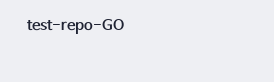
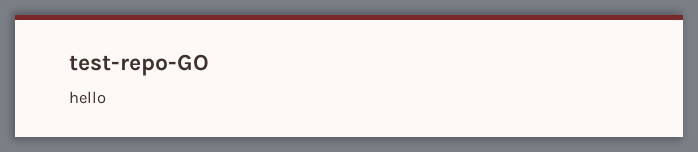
(124, 26) none -> [69,91,106,104] // hello

